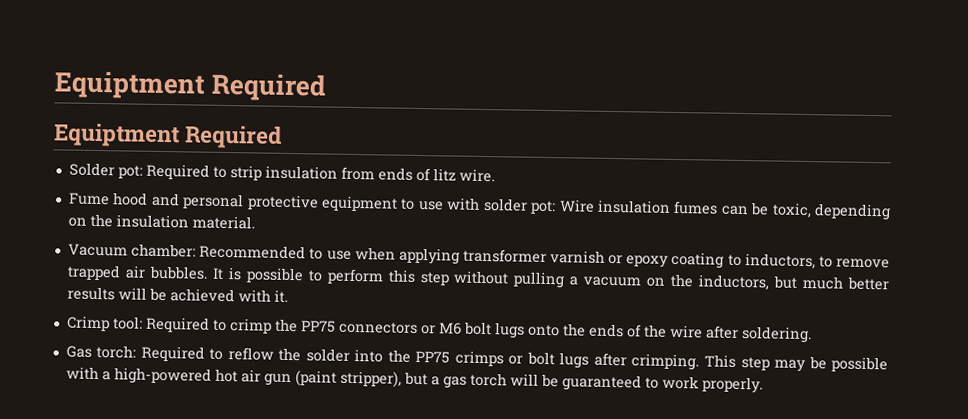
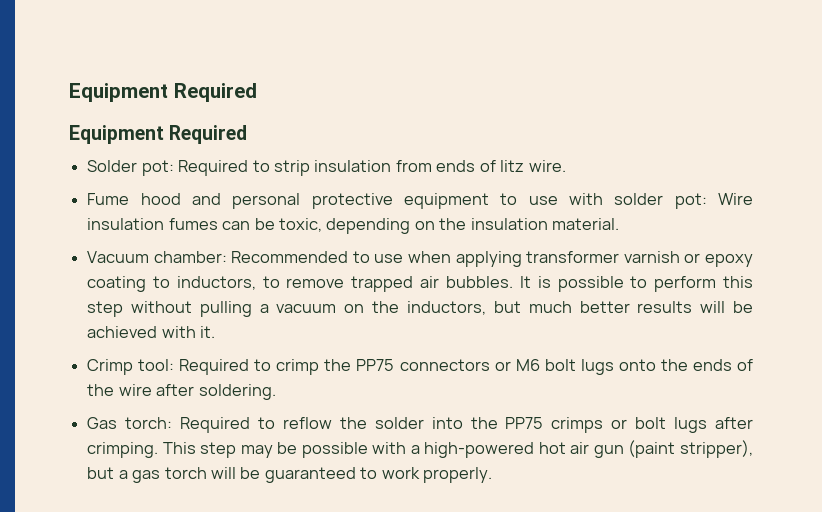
[54,70,328,102] [53,122,180,148] Equiptment Required // Equiptment -> [69,83,257,102] [69,125,164,144] Equipment Required // Equipment

